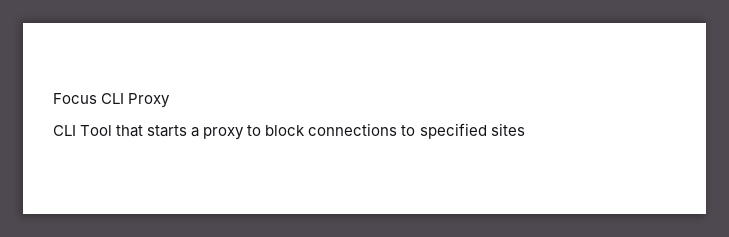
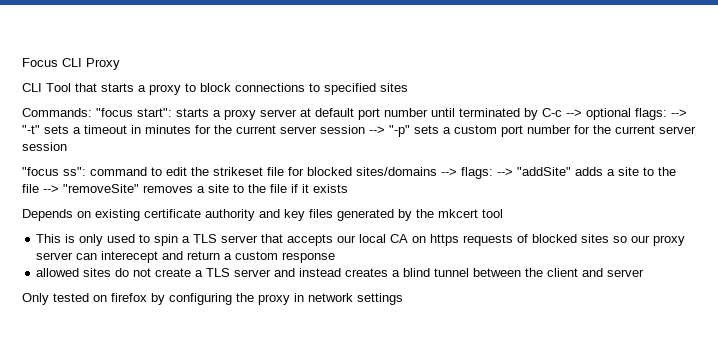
(525, 129) none -> [22,108,687,120] [22,125,696,137] [22,142,67,151] [22,167,676,179] [22,184,348,193] [22,209,503,221] [36,234,686,246] [36,251,336,263] [36,268,645,277] [22,293,403,305] // Commands: "focus start": starts a proxy server at default port number until terminated by C-c --> optional flags: --> "-t" sets a timeout in minutes for the current server session --> "-p" sets a custom port number for the current server session // "focus ss": command to edit the strikeset file for blocked sites/domains --> flags: --> "addSite" adds a site to the file --> "removeSite" removes a site to the file if it exists // Depends on existing certificate authority and key files generated by the mkcert tool // This is only used to spin a TLS server that accepts our local CA on https requests of blocked sites so our proxy server can interecept and return a custom response // allowed sites do not create a TLS server and instead creates a blind tunnel between the client and server // Only tested on firefox by configuring the proxy in network settings

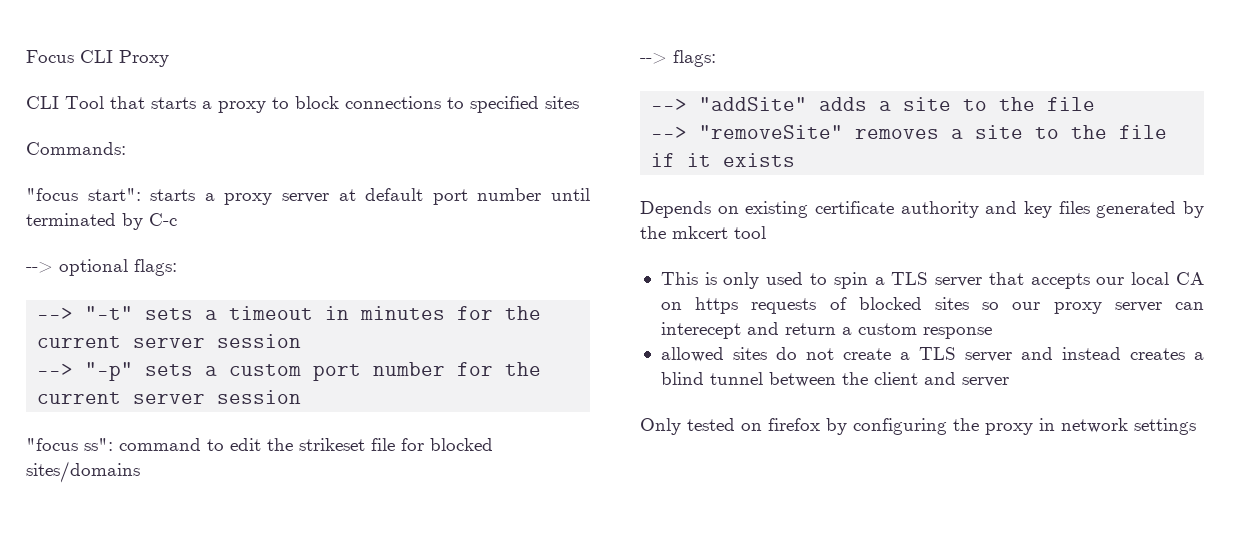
(92, 112) none -> (126, 148) //
(562, 112) none -> (177, 219) //
(667, 114) none -> (177, 267) //
(365, 129) none -> (302, 341) //
(437, 171) none -> (140, 472) //
(493, 173) none -> (716, 58) //
(39, 188) none -> (1096, 104) //

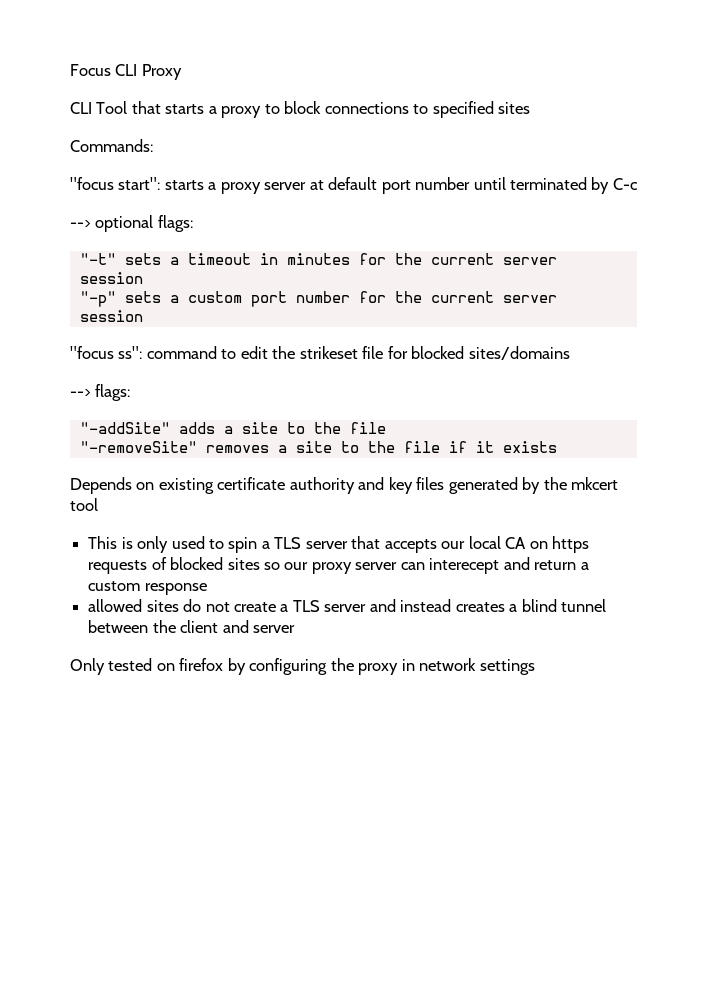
[37,307,74,320] --> -> (193, 223) none
[37,363,74,376] --> -> (143, 278) none
[651,97,808,111] --> "addSite" -> [79,422,170,434] "-addSite"
[651,125,844,139] --> "removeSite" -> [79,441,197,453] "-removeSite"

